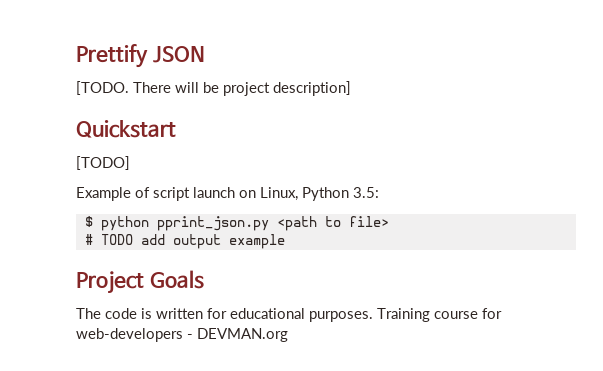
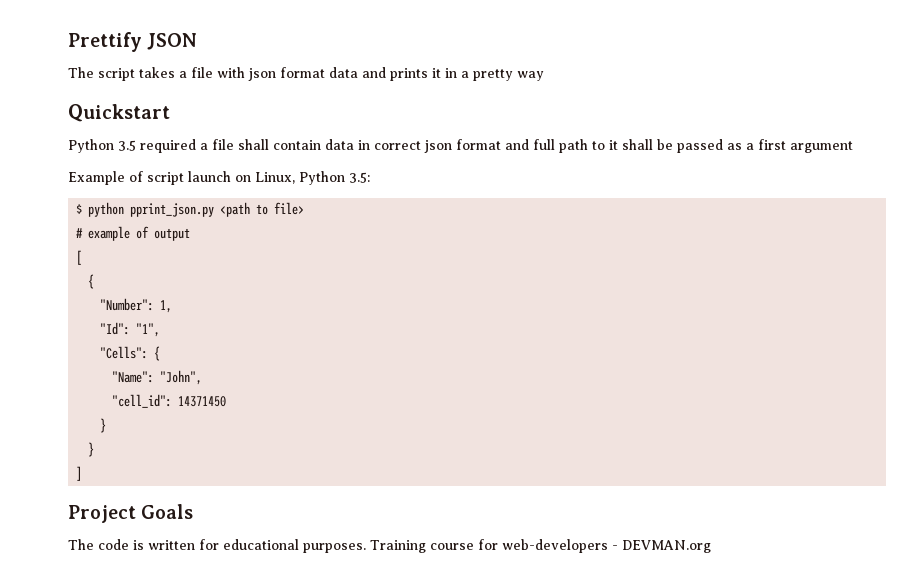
[76,81,351,96] [76,120,176,138] [76,156,130,170] [TODO. There will be project description] // Quickstart // [TODO] -> [68,67,544,81] [68,104,170,122] [68,139,853,153] The script takes a file with json format data and prints it in a pretty way // Quickstart // Python 3.5 required a file shall contain data in correct json format and full path to it shall be passed as a first argument
[100,234,165,245] TODO add -> [88,226,150,241] example of
[228,234,285,249] example -> [76,250,83,265] [88,274,95,289] [100,298,173,313] [100,322,161,337] [100,346,161,361] [112,370,203,385] [112,394,227,408] [100,418,107,433] [88,442,95,457] [76,466,83,481] // [ // { // "Number": 1, // "Id": "1", // "Cells": { // "Name": "John", // "cell_id": 14371450 // } // } // ]

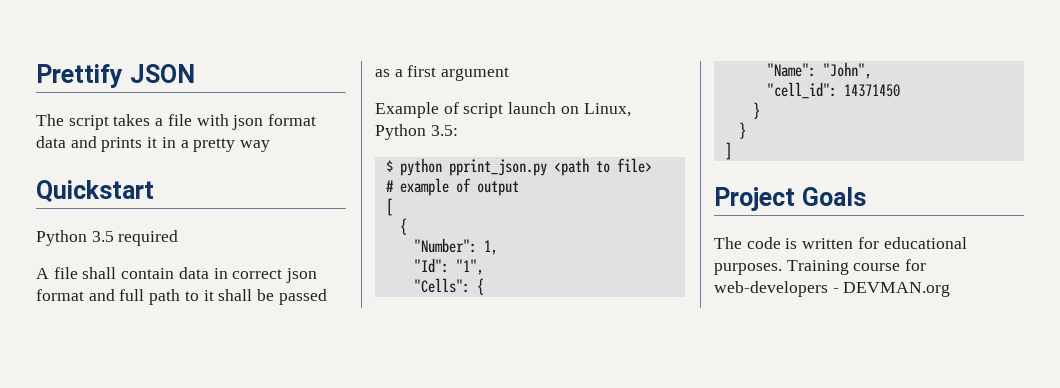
[200,143,208,150] a -> [36,268,49,279] // A

